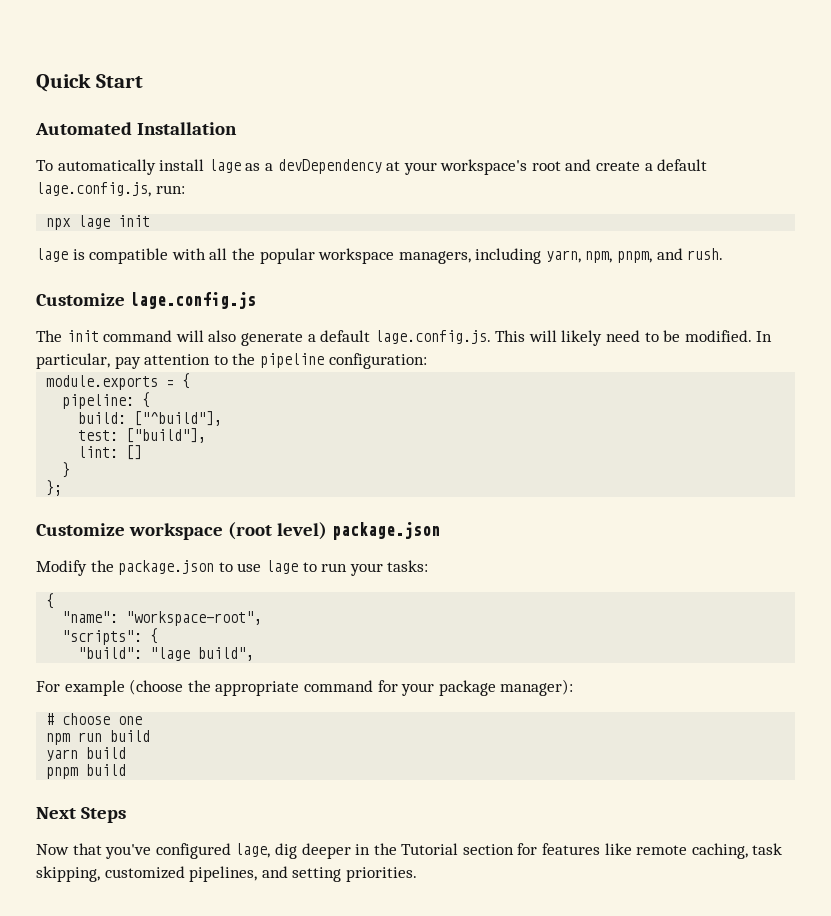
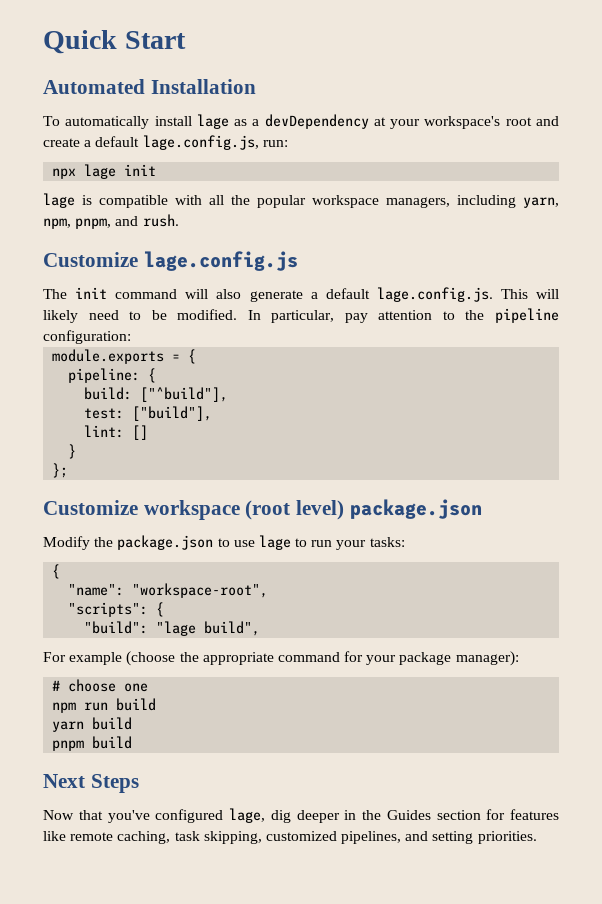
[401,843,459,855] Tutorial -> [386,810,431,820] Guides

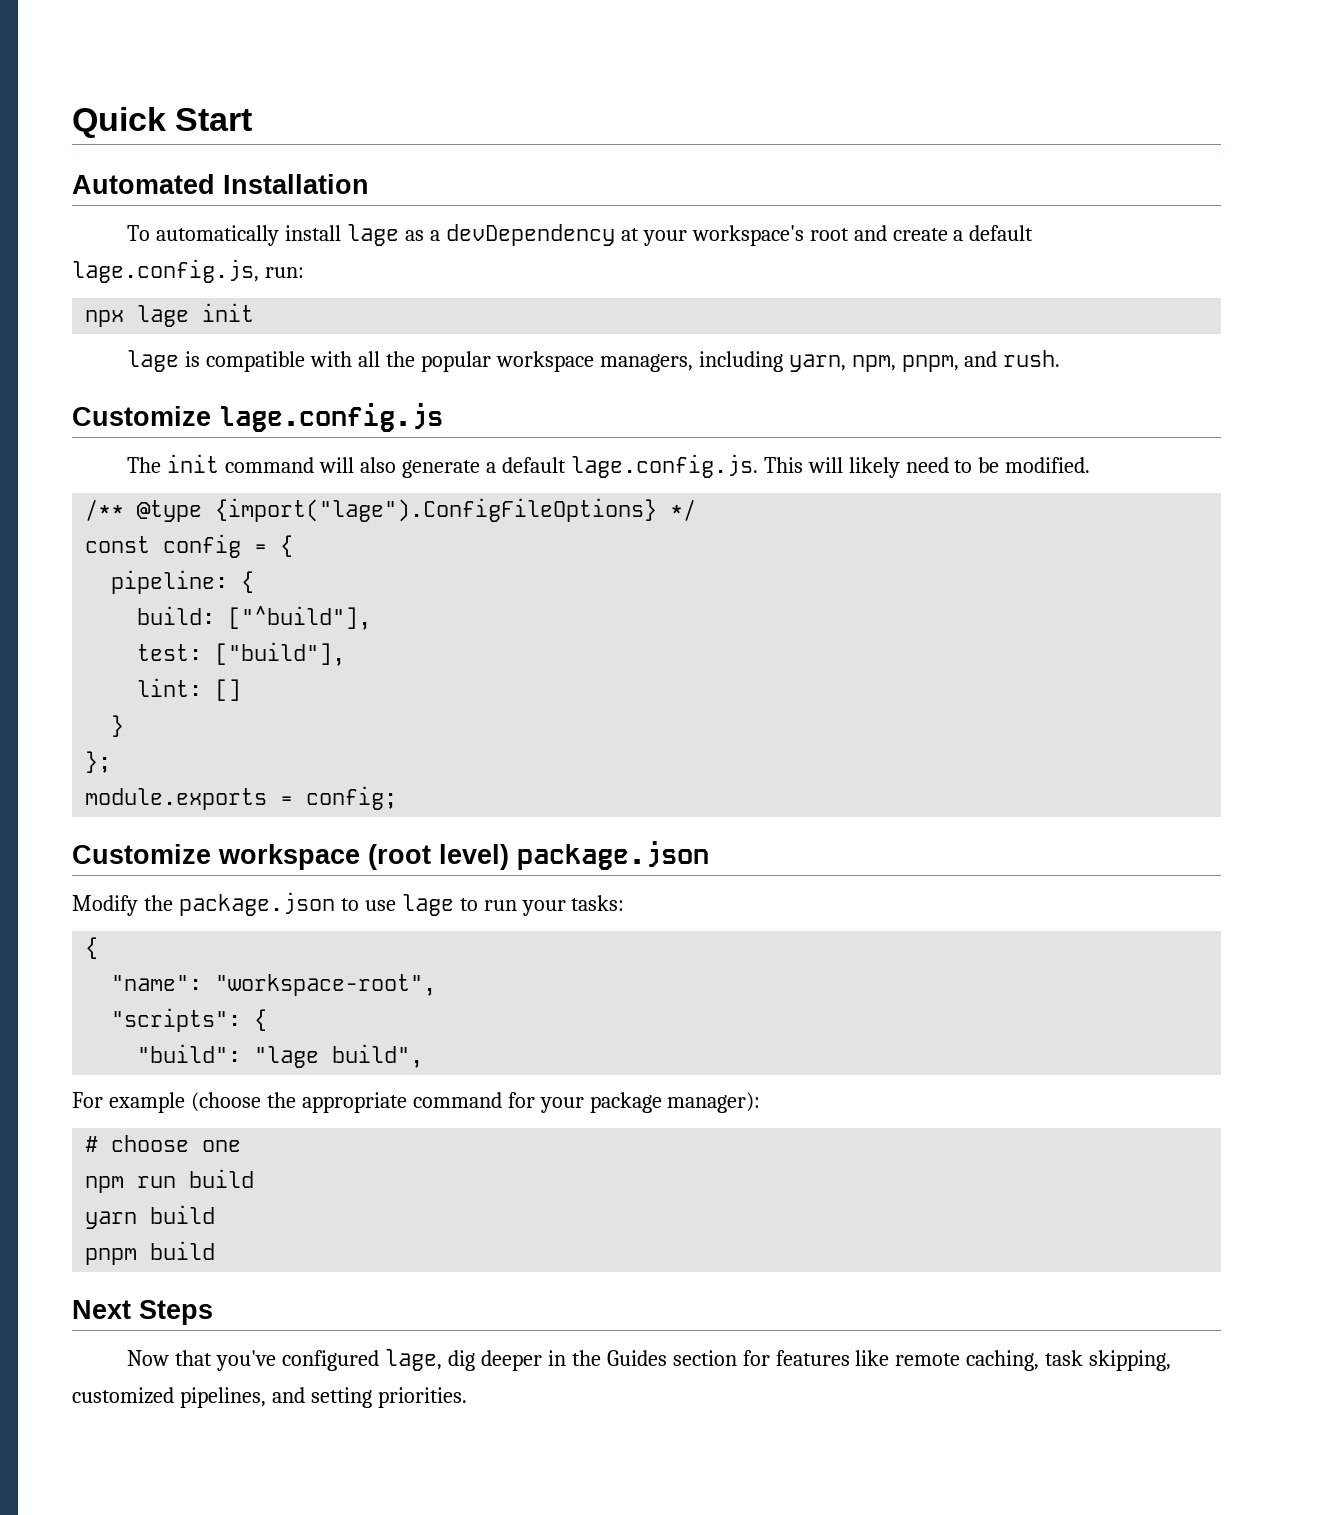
[247,308,559,323] [43,330,131,344] [52,349,165,364] In particular, pay attention to the pipeline configuration: // module.exports -> [85,498,697,522] [85,534,242,558] // /** @type {import("lage").ConfigFileOptions} */ // const config
(69, 470) none -> [85,786,398,810] // module.exports = config;

